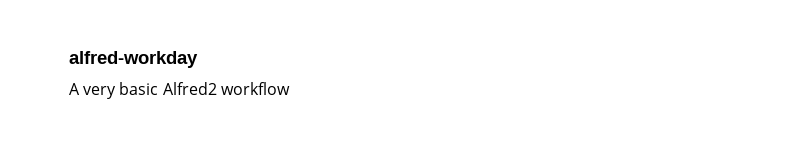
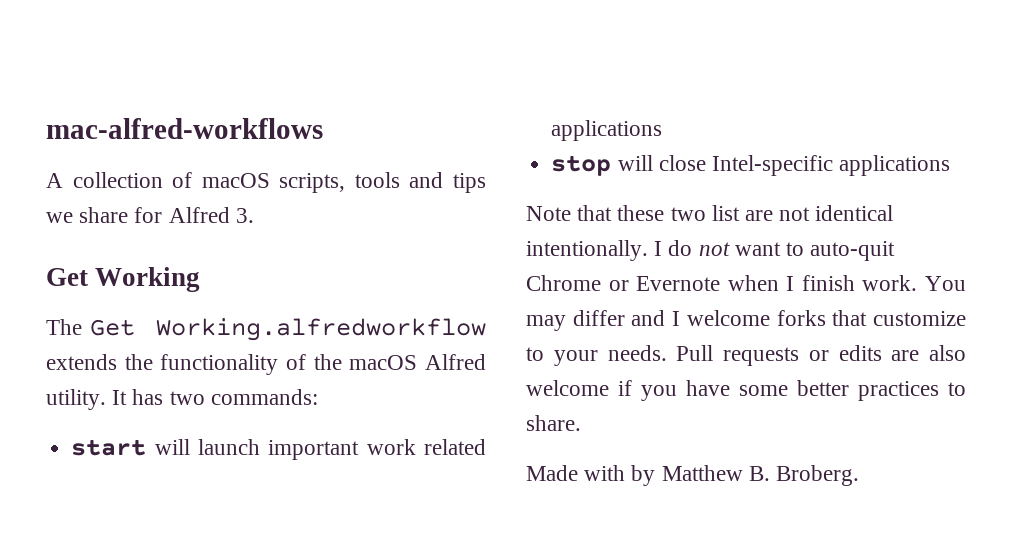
[69,51,198,68] alfred-workday -> [46,118,323,139] mac-alfred-workflows
[83,82,290,99] very basic Alfred2 workflow -> [72,172,486,193] [46,207,254,223] [46,267,201,292] [46,318,486,341] [46,354,487,375] [46,389,318,410] [71,439,486,460] [551,120,663,141] [551,155,951,176] [526,205,894,221] [526,240,896,261] [526,275,966,291] [526,310,966,331] [526,345,966,366] [526,380,966,401] [526,415,581,431] [526,465,860,486] collection of macOS scripts, tools and tips we share for Alfred 3. // Get Working // The Get Working.alfredworkflow extends the functionality of the macOS Alfred utility. It has two commands: // start will launch important work related applications // stop will close Intel-specific applications // Note that these two list are not identical intentionally. I do not want to auto-quit Chrome or Evernote when I finish work. You may differ and I welcome forks that customize to your needs. Pull requests or edits are also welcome if you have some better practices to share. // Made with by Matthew B. Broberg.

